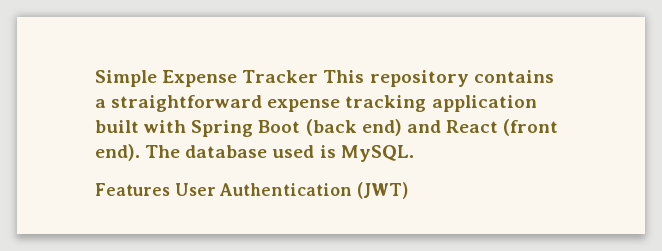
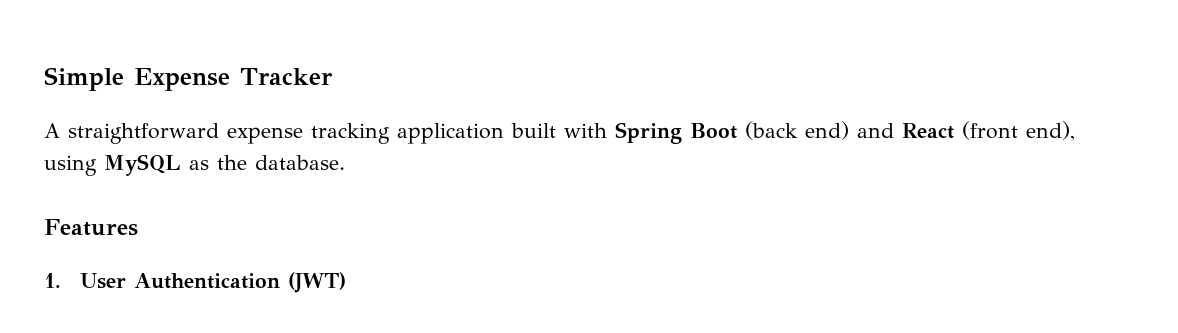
[323,70,554,87] [95,99,106,108] This repository contains a -> [44,123,60,138] // A
[95,144,414,162] end). The database used is MySQL. -> [1026,121,1075,141] [44,154,345,176] end), using MySQL as the database.
(170, 189) none -> [44,273,61,288] // 1.

